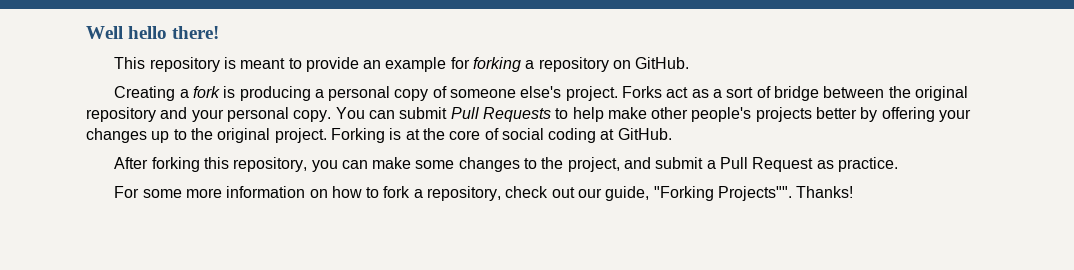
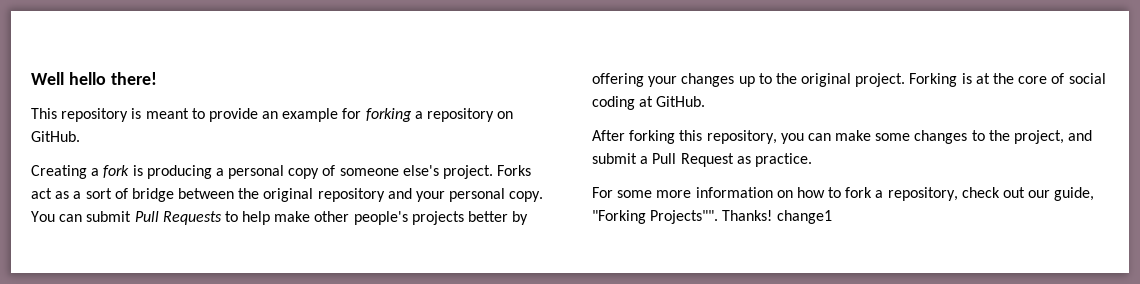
(854, 192) none -> [776,210,832,224] change1

